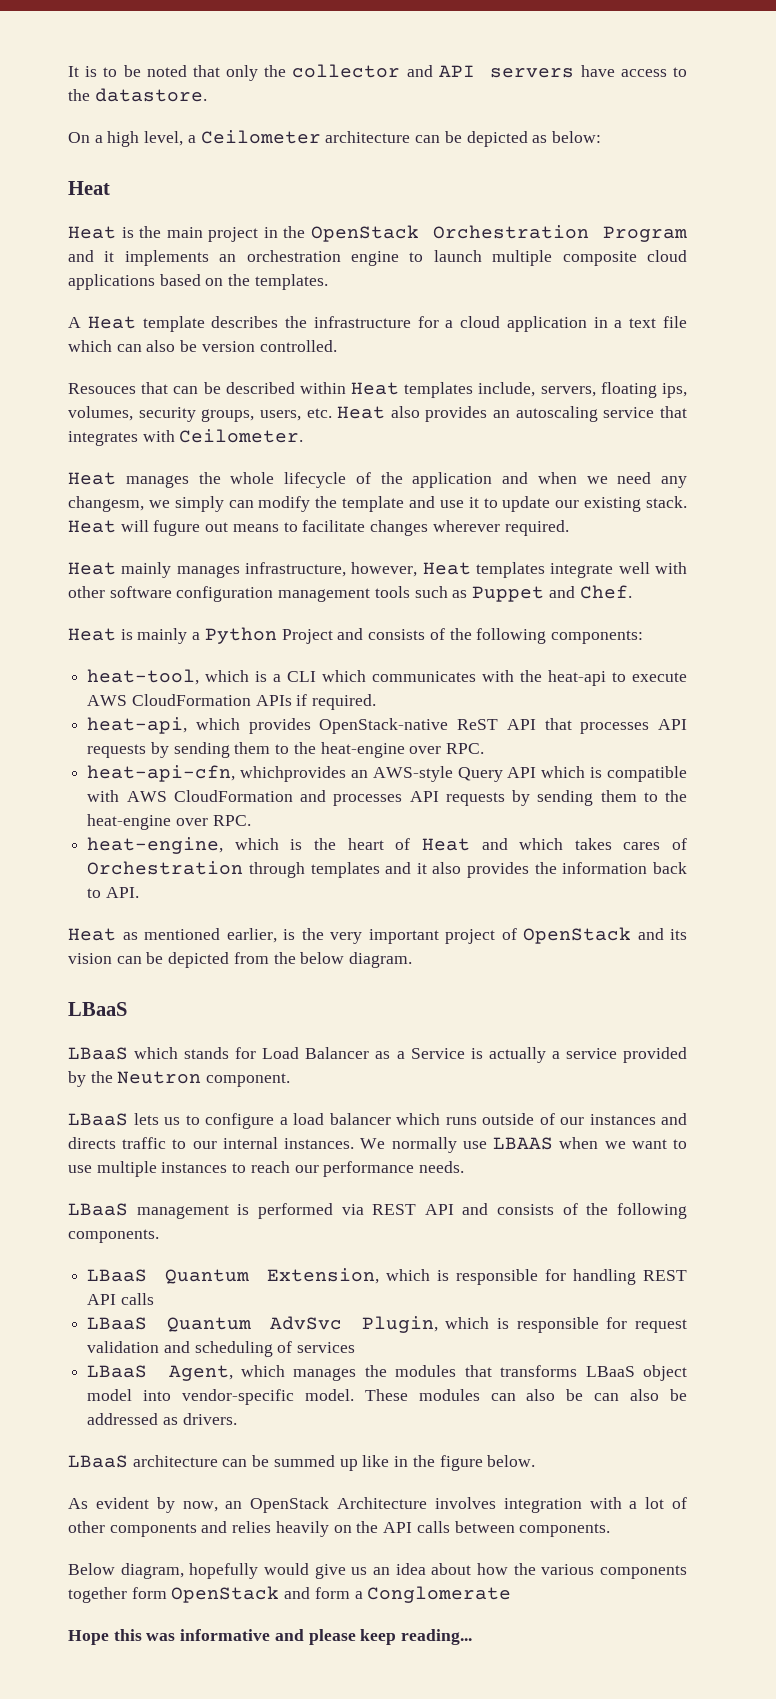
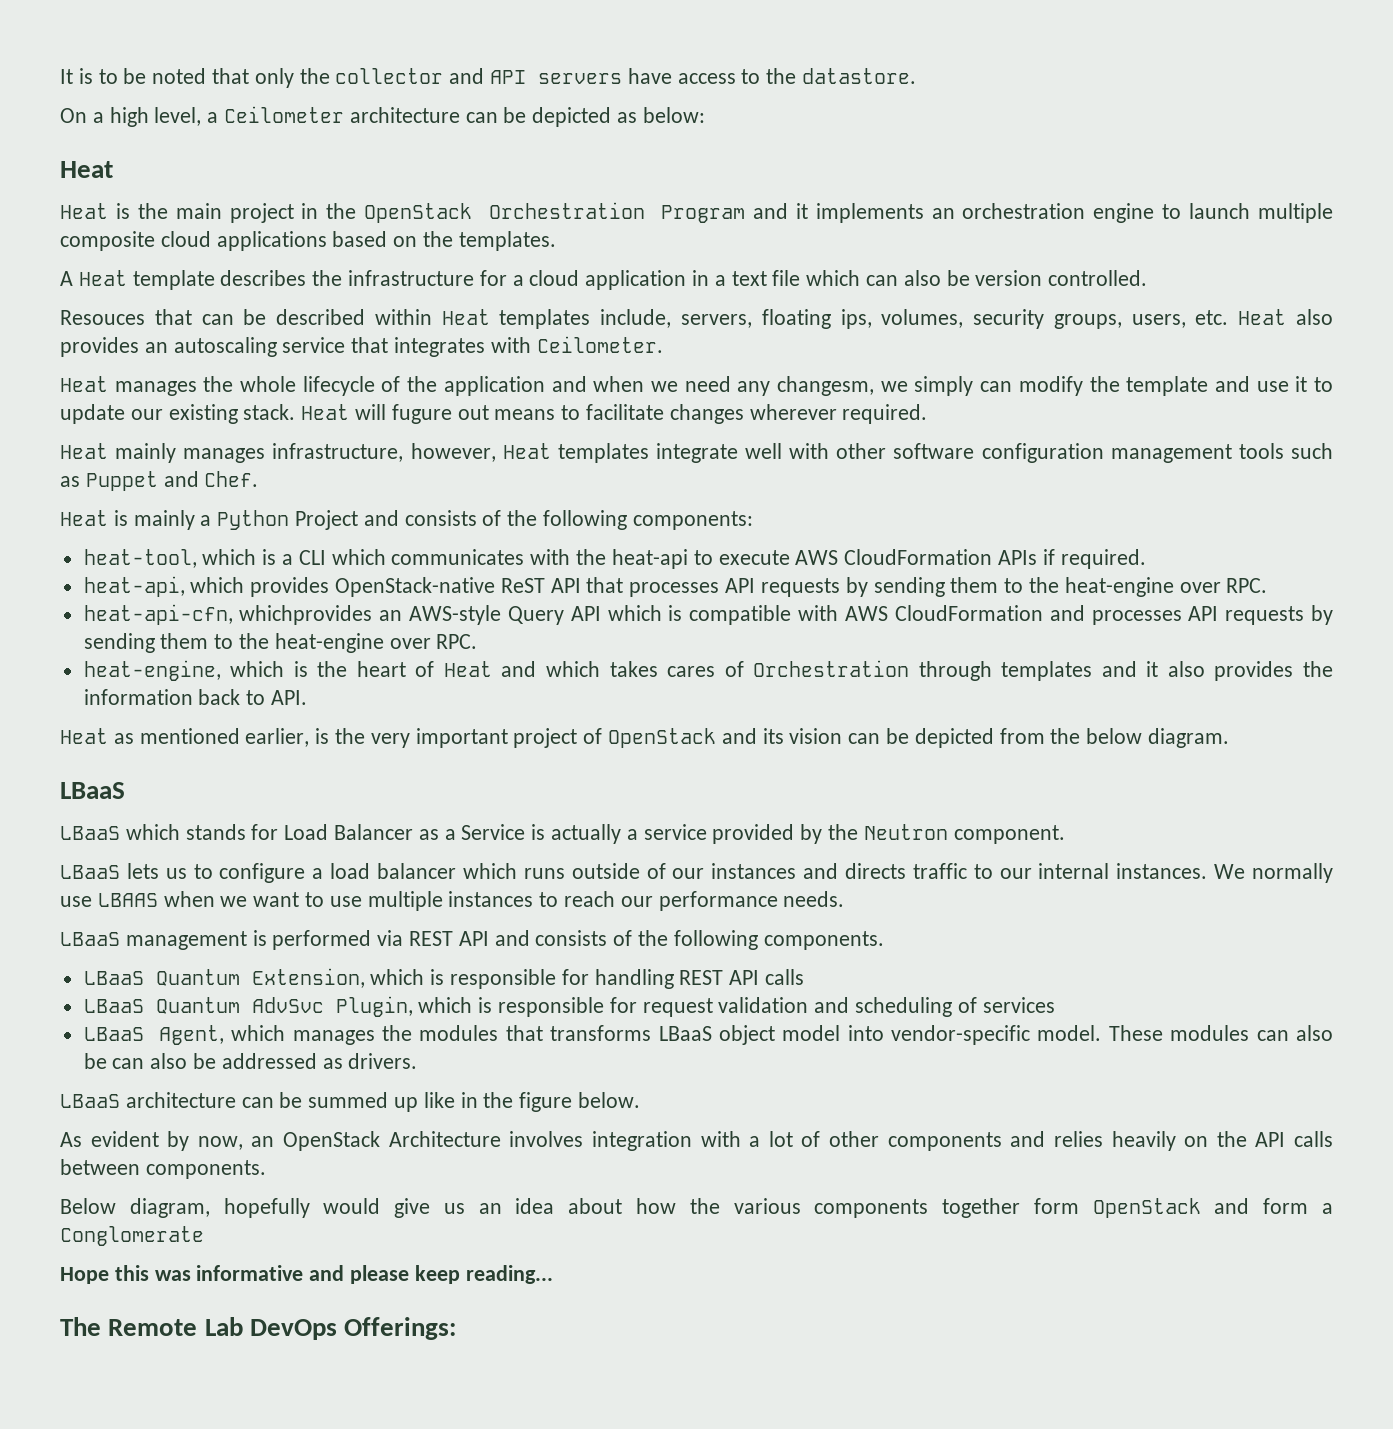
(473, 1637) none -> [60,1317,457,1340] // The Remote Lab DevOps Offerings:

